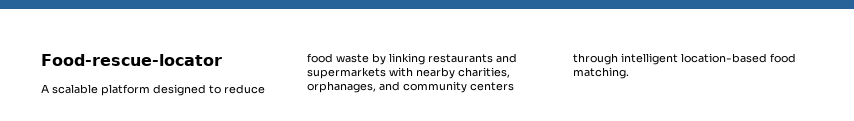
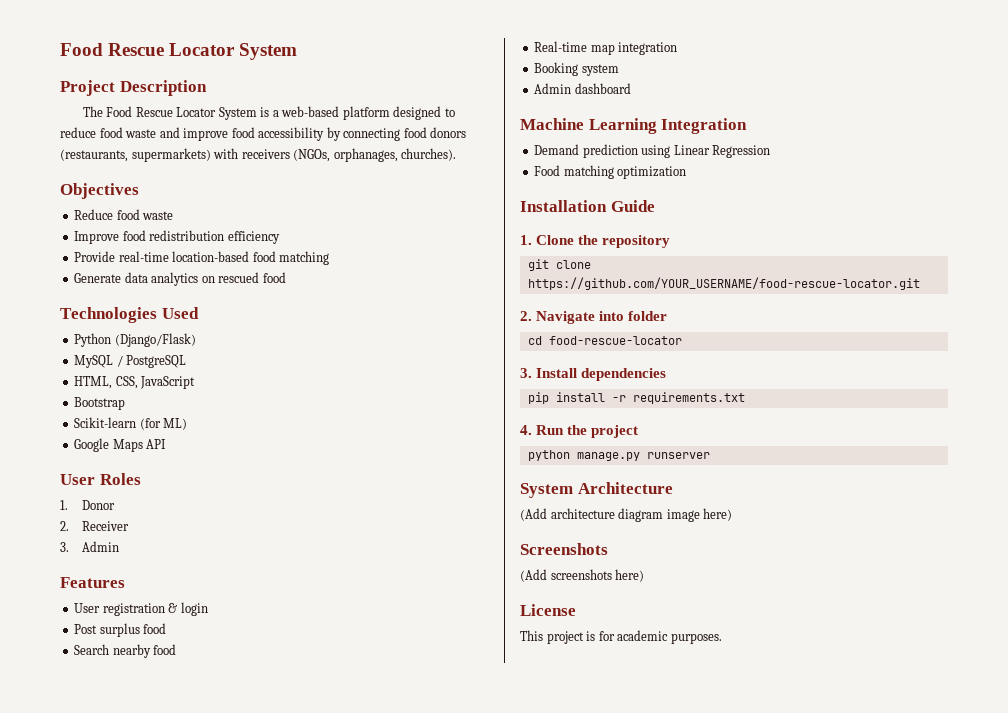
[41,54,222,66] [41,84,98,94] Food-rescue-locator // A scalable -> [60,43,298,60] [60,80,207,96] [82,106,340,120] Food Rescue Locator System // Project Description // The Food Rescue Locator System is a web-based
[372,53,517,65] [307,67,510,79] [307,81,514,93] [573,53,796,65] [573,67,629,79] by linking restaurants and supermarkets with nearby charities, orphanages, and community centers through intelligent location-based food matching. -> [159,127,467,141] [60,148,457,162] [60,183,139,199] [74,209,174,220] [74,230,280,244] [74,251,330,265] [74,272,286,286] [60,307,199,323] [74,333,196,347] [74,355,187,368] [74,376,196,389] [74,397,126,410] [74,417,188,430] [74,438,167,452] [60,473,141,485] [60,500,115,510] [60,521,129,531] [60,541,119,552] [60,577,125,588] [74,602,208,616] [74,623,167,637] [74,644,177,658] [534,41,678,55] [534,62,619,76] [534,83,631,94] [520,118,748,134] [534,144,771,158] [534,165,687,179] [520,200,655,212] [520,235,671,248] [527,259,591,271] [527,277,920,290] [520,311,668,324] [527,336,682,345] [520,368,667,381] [527,392,745,404] [520,425,639,438] [527,450,710,461] [520,482,673,498] [520,508,733,522] [520,543,608,555] [520,569,645,582] [520,604,576,616] [520,630,722,644] and improve food accessibility by connecting food donors (restaurants, supermarkets) with receivers (NGOs, orphanages, churches). // Objectives // Reduce food waste // Improve food redistribution efficiency // Provide real-time location-based food matching // Generate data analytics on rescued food // Technologies Used // Python (Django/Flask) // MySQL / PostgreSQL // HTML, CSS, JavaScript // Bootstrap // Scikit-learn (for ML) // Google Maps API // User Roles // 1. Donor // 2. Receiver // 3. Admin // Features // User registration & login // Post surplus food // Search nearby food // Real-time map integration // Booking system // Admin dashboard // Machine Learning Integration // Demand prediction using Linear Regression // Food matching optimization // Installation Guide // 1. Clone the repository // git clone https://github.com/YOUR_USERNAME/food-rescue-locator.git // 2. Navigate into folder // cd food-rescue-locator // 3. Install dependencies // pip install -r requirements.txt // 4. Run the project // python manage.py runserver // System Architecture // (Add architecture diagram image here) // Screenshots // (Add screenshots here) // License // This project is for academic purposes.

